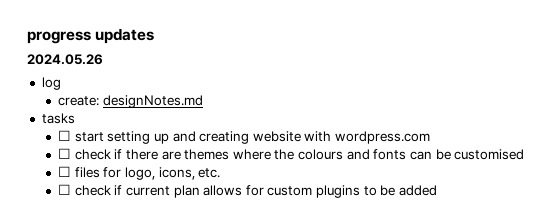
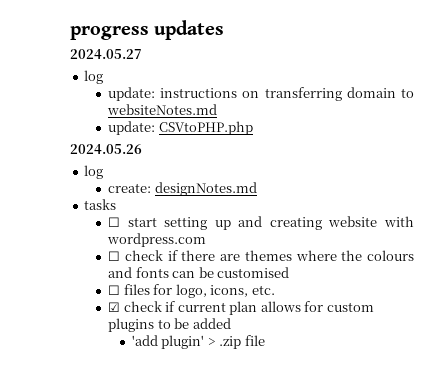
(155, 36) none -> [70,49,142,59] [84,70,104,84] [108,87,415,101] [107,104,218,115] [108,121,253,135] // 2024.05.27 // log // update: instructions on transferring domain to websiteNotes.md // update: CSVtoPHP.php
[57,184,71,195] ☐ -> [108,302,121,312] ☑
(438, 190) none -> [131,335,265,349] // 'add plugin' > .zip file

